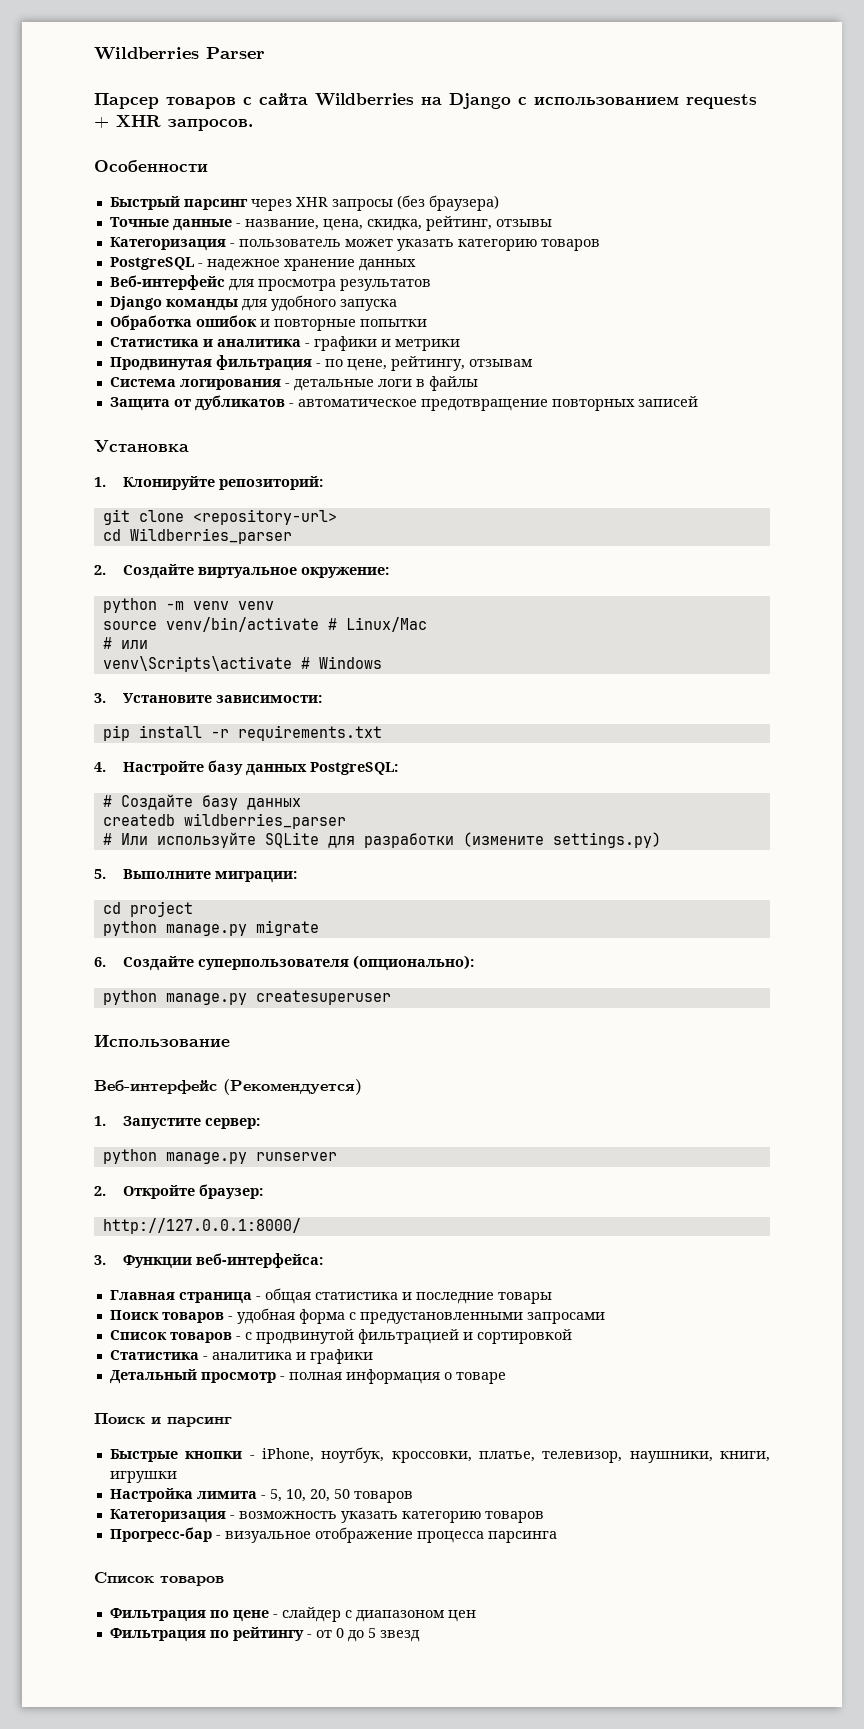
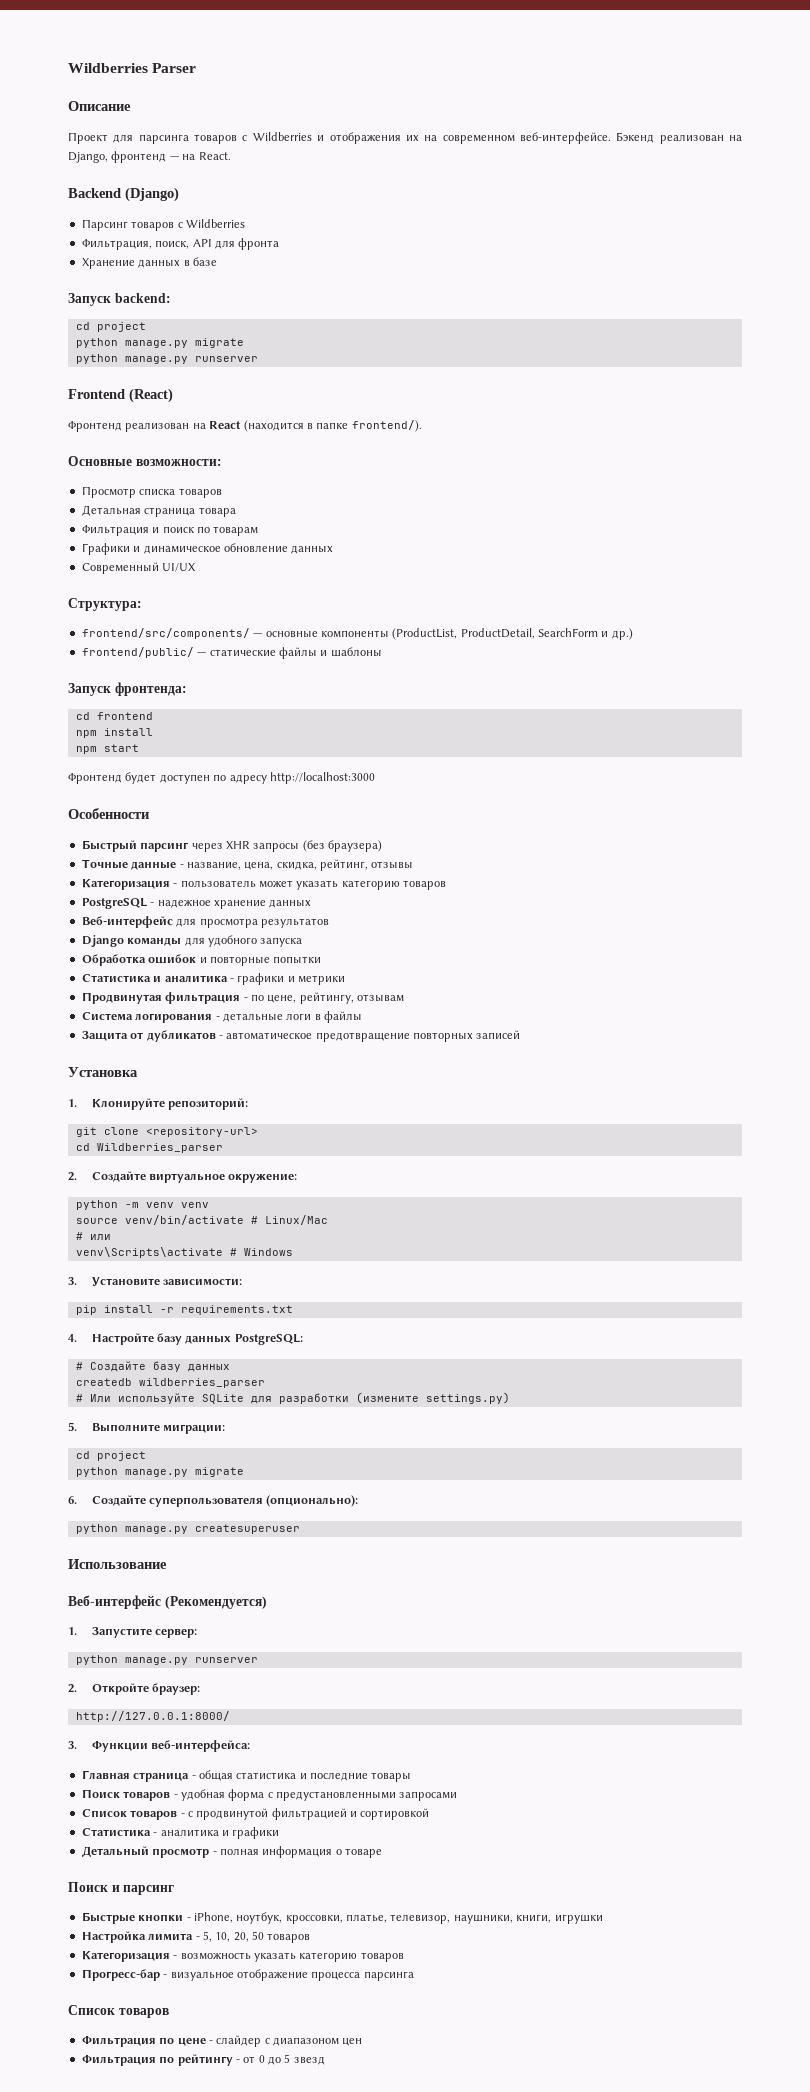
[94,93,757,109] [94,115,253,131] Парсер товаров с сайта Wildberries на Django с использованием requests + XHR запросов. -> [68,101,131,111] [68,132,742,144] [68,151,231,163] [68,187,179,202] [81,219,245,231] [81,238,280,250] [81,257,217,269] [68,293,171,306] [75,322,146,332] [75,338,244,348] [75,354,258,364] [68,388,173,403] [68,420,422,432] [68,456,222,466] [81,486,222,498] [81,505,236,517] [81,525,259,536] [81,543,334,555] [81,562,197,574] [68,598,142,611] [81,628,633,640] [81,647,382,659] [68,682,187,696] [75,712,153,720] [75,728,153,738] [75,744,139,754] [68,772,375,784] Описание // Проект для парсинга товаров с Wildberries и отображения их на современном веб-интерфейсе. Бэкенд реализован на Django, фронтенд — на React. // Backend (Django) // Парсинг товаров с Wildberries // Фильтрация, поиск, API для фронта // Хранение данных в базе // Запуск backend: // cd project // python manage.py migrate // python manage.py runserver // Frontend (React) // Фронтенд реализован на React (находится в папке frontend/). // Основные возможности: // Просмотр списка товаров // Детальная страница товара // Фильтрация и поиск по товарам // Графики и динамическое обновление данных // Современный UI/UX // Структура: // frontend/src/components/ — основные компоненты (ProductList, ProductDetail, SearchForm и др.) // frontend/public/ — статические файлы и шаблоны // Запуск фронтенда: // cd frontend // npm install // npm start // Фронтенд будет доступен по адресу http://localhost:3000

